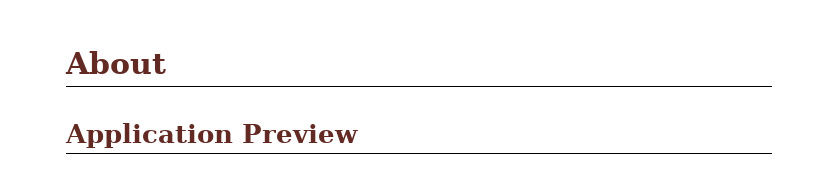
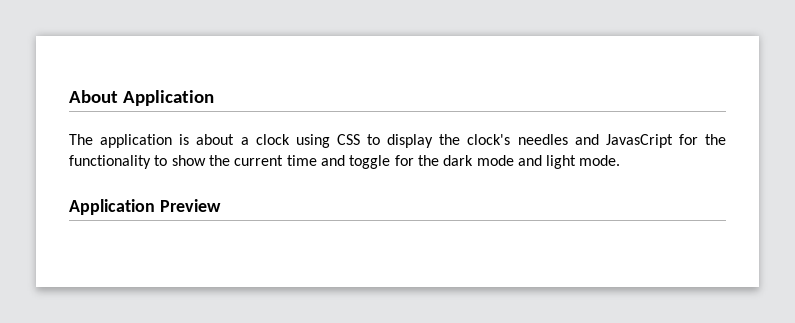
(166, 62) none -> [122,90,214,106] [69,134,726,148] [69,155,621,169] Application // The application is about a clock using CSS to display the clock's needles and JavasCript for the functionality to show the current time and toggle for the dark mode and light mode.

